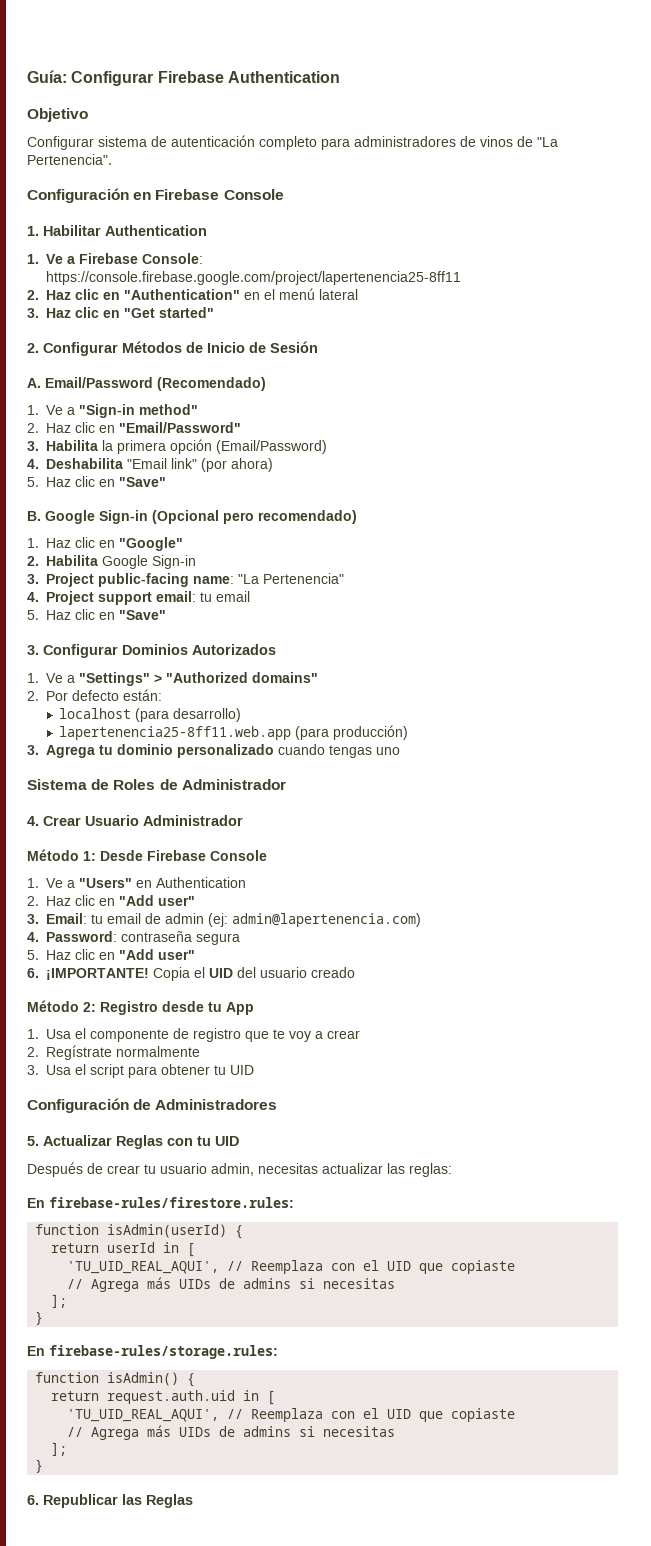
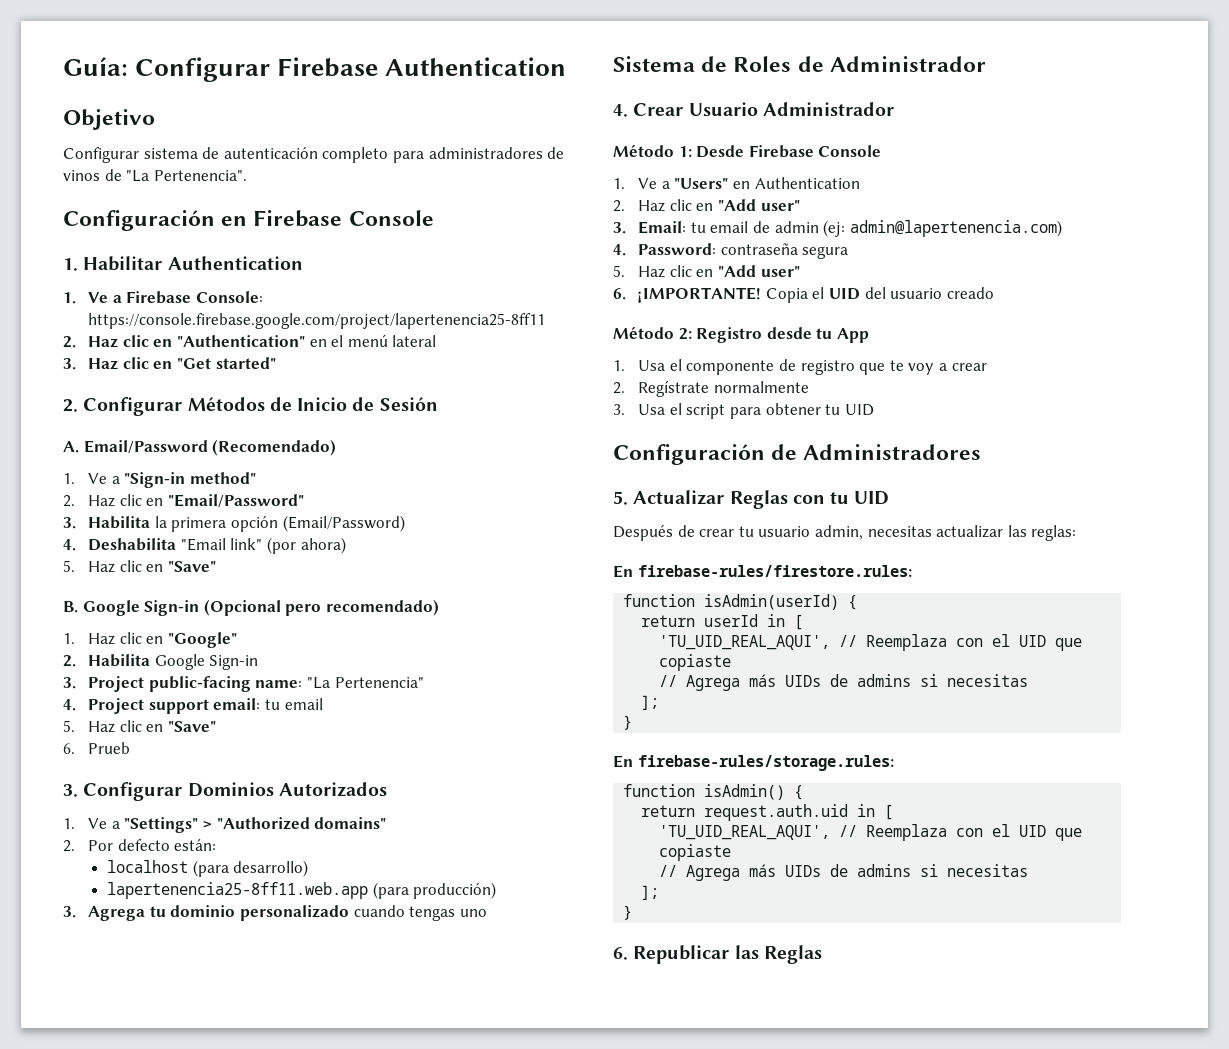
(166, 615) none -> [63,742,131,754] // 6. Prueb

